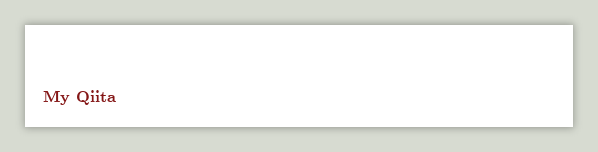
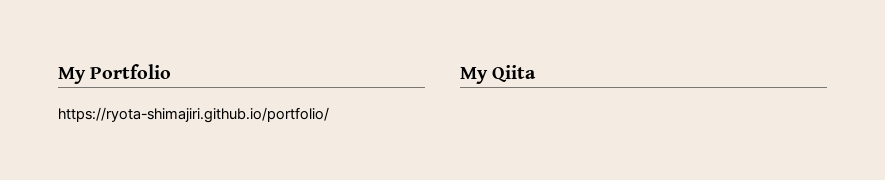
[43,90,70,105] My -> [58,64,172,84] [58,107,329,123] [460,67,488,84] My Portfolio // https://ryota-shimajiri.github.io/portfolio/ // My

